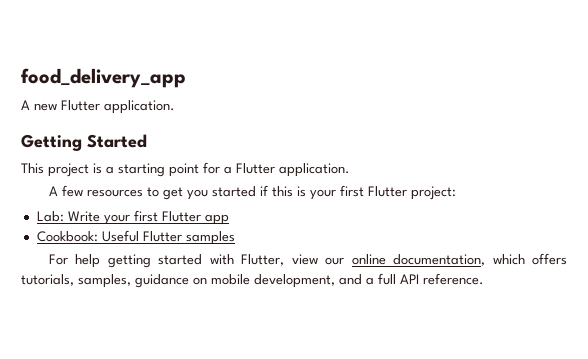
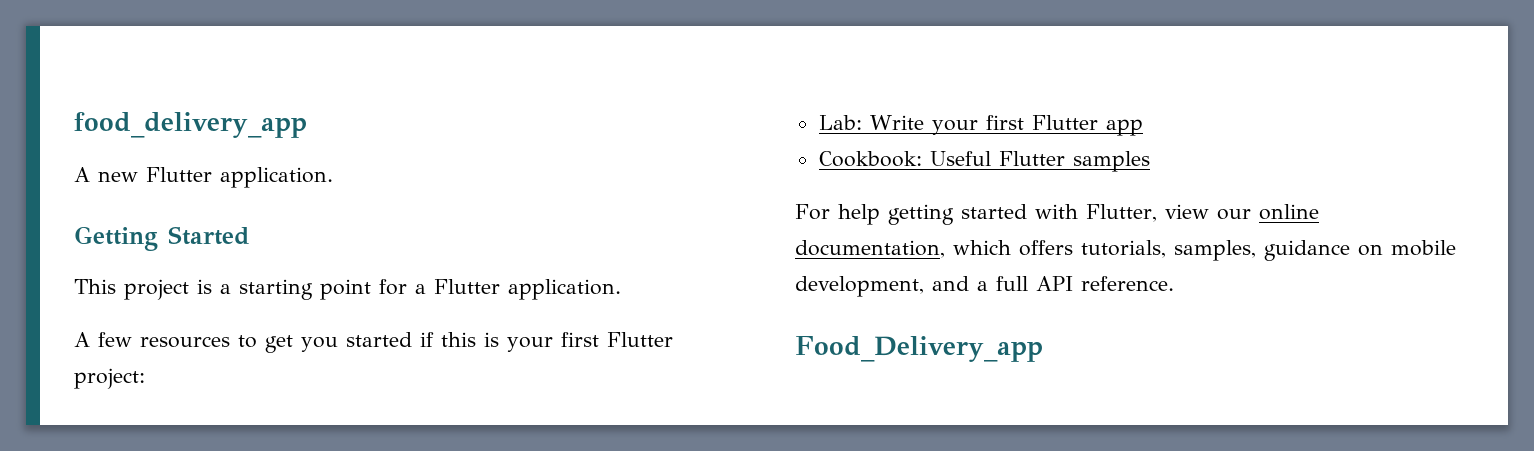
(484, 279) none -> [795,336,1043,362] // Food_Delivery_app

